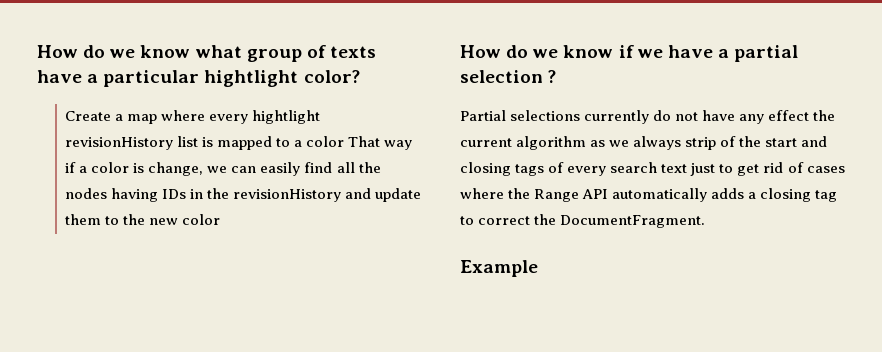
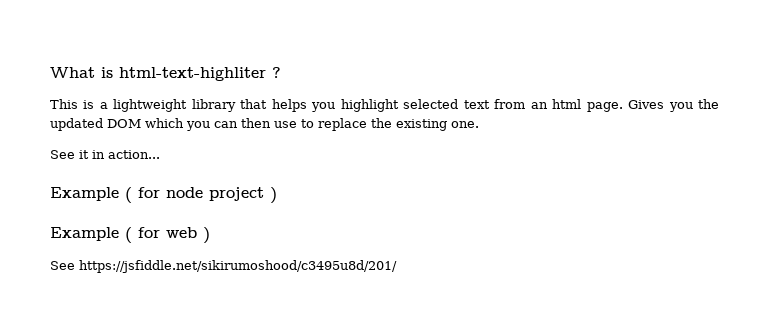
[37,45,376,62] [37,70,360,87] [65,110,321,124] [65,136,413,150] [65,162,381,176] [65,188,422,202] [65,214,221,225] [460,45,799,62] [460,70,557,83] [460,110,836,124] [460,136,828,150] [460,162,845,176] [460,188,838,202] [460,214,706,228] [460,260,538,277] How do we know what group of texts have a particular hightlight color? // Create a map where every hightlight revisionHistory list is mapped to a color That way if a color is change, we can easily find all the nodes having IDs in the revisionHistory and update them to the new color // How do we know if we have a partial selection ? // Partial selections currently do not have any effect the current algorithm as we always strip of the start and closing tags of every search text just to get rid of cases where the Range API automatically adds a closing tag to correct the DocumentFragment. // Example -> [50,67,281,81] [50,99,720,112] [50,118,479,131] [50,150,160,159] [50,187,277,204] [50,227,210,244] [50,260,397,273] What is html-text-highliter ? // This is a lightweight library that helps you highlight selected text from an html page. Gives you the updated DOM which you can then use to replace the existing one. // See it in action... // Example ( for node project ) // Example ( for web ) // See https://jsfiddle.net/sikirumoshood/c3495u8d/201/

